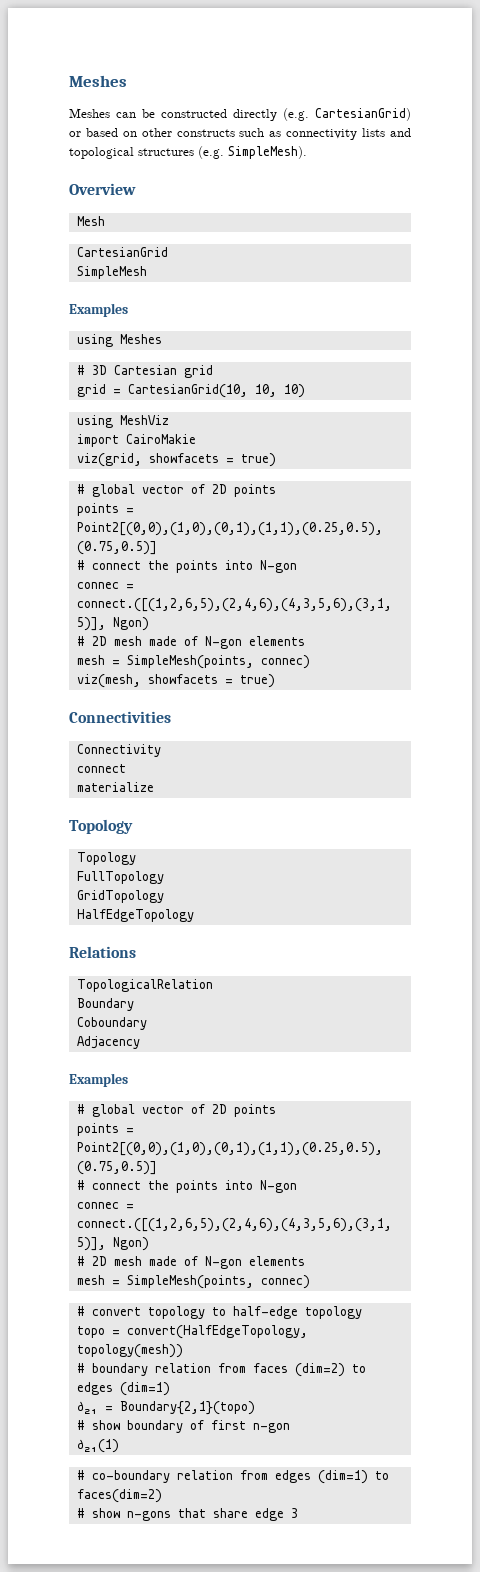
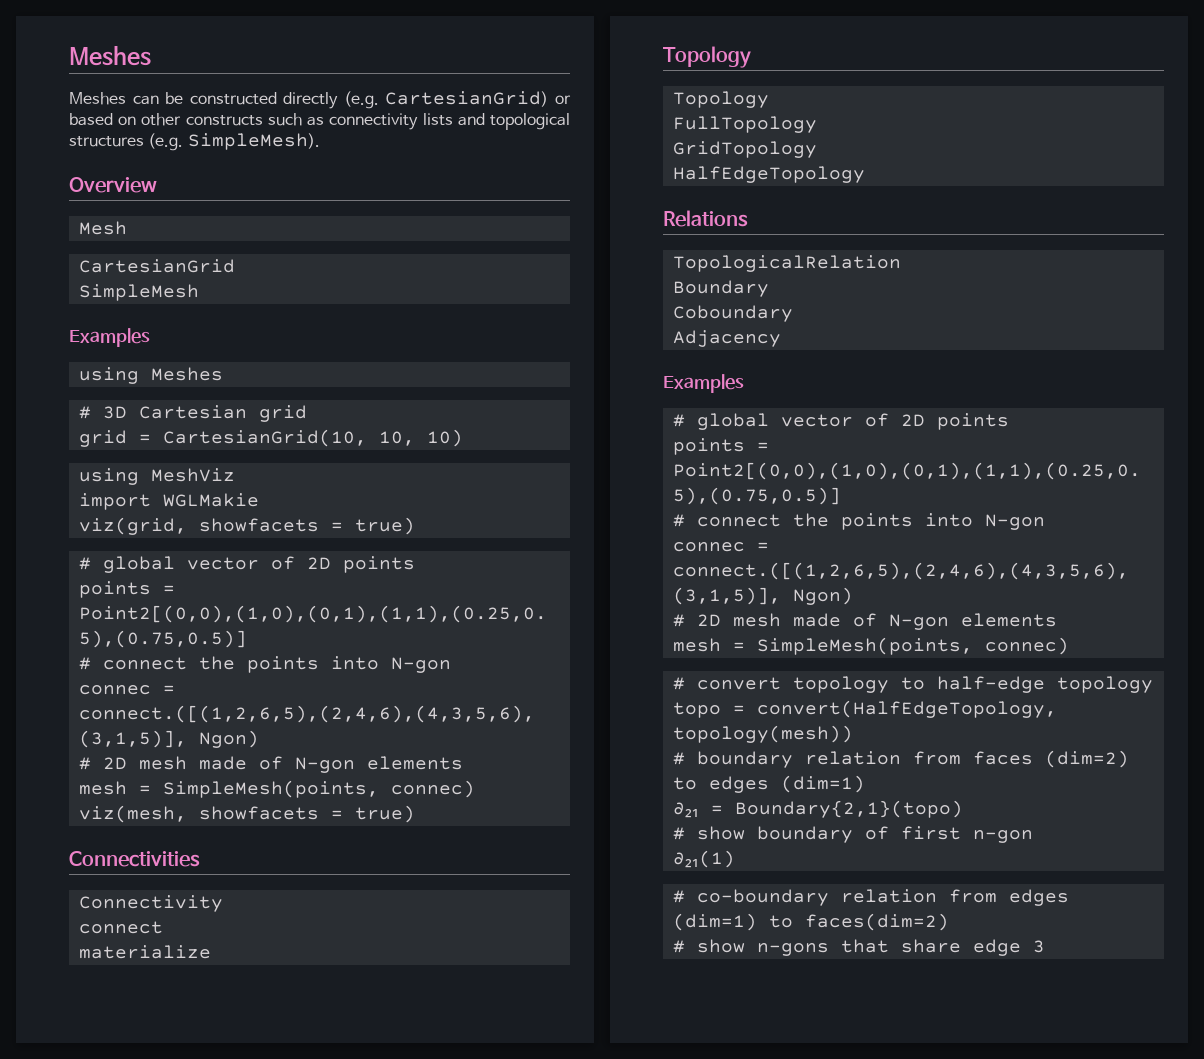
[125,434,196,444] CairoMakie -> [162,493,259,507] WGLMakie

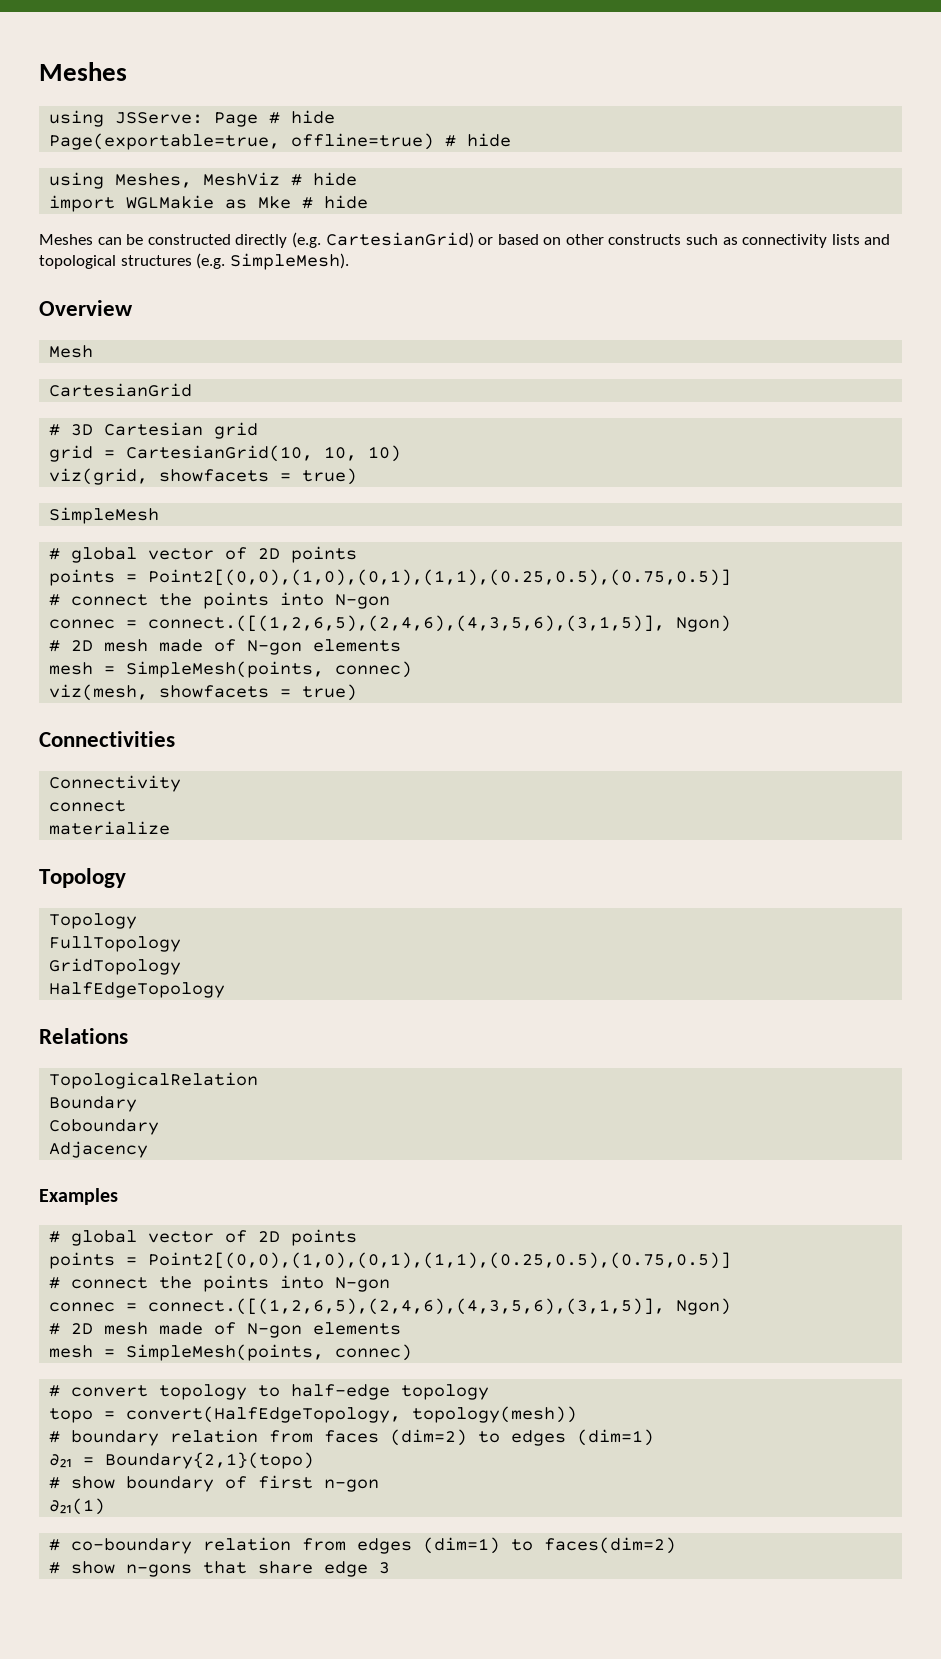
[69,46,151,66] Meshes -> [39,62,127,81] [49,110,336,127] [49,133,512,150] [49,172,358,189] [49,195,369,212] Meshes // using JSServe: Page # hide // Page(exportable=true, offline=true) # hide // using Meshes, MeshViz # hide // import WGLMakie as Mke # hide
[78,284,199,301] [69,328,150,347] [78,367,223,384] // SimpleMesh // Examples // using Meshes -> (193, 390) none
[78,468,235,485] [78,493,259,510] // using MeshViz // import WGLMakie -> (402, 453) none
(415, 526) none -> [49,507,160,524] // SimpleMesh

